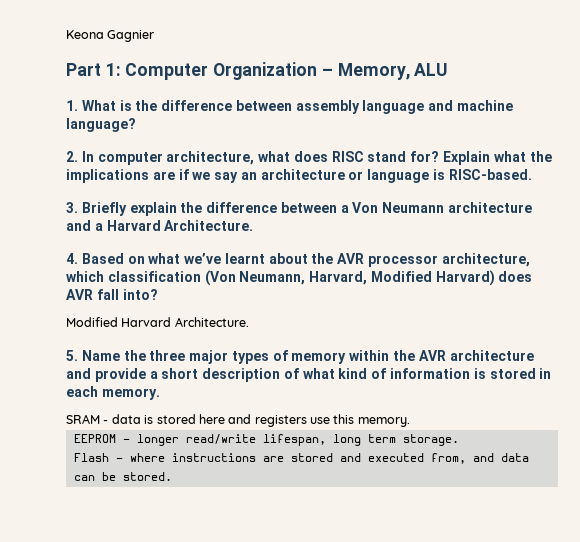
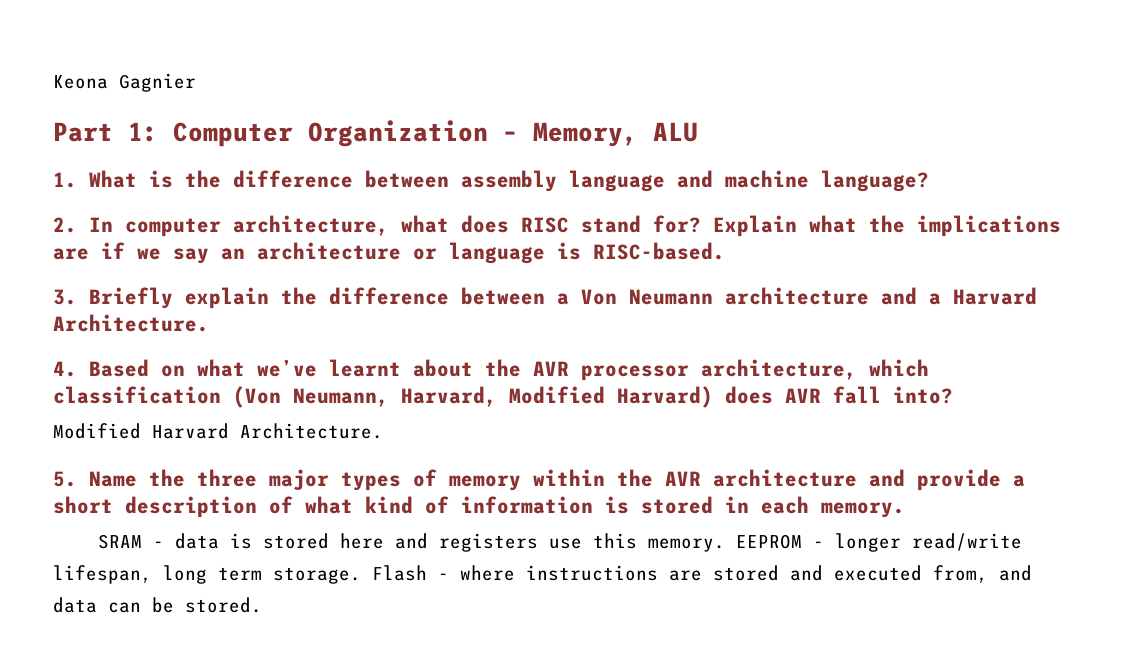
(410, 422) // -> (726, 545) none
(459, 440) // -> (361, 575) none

